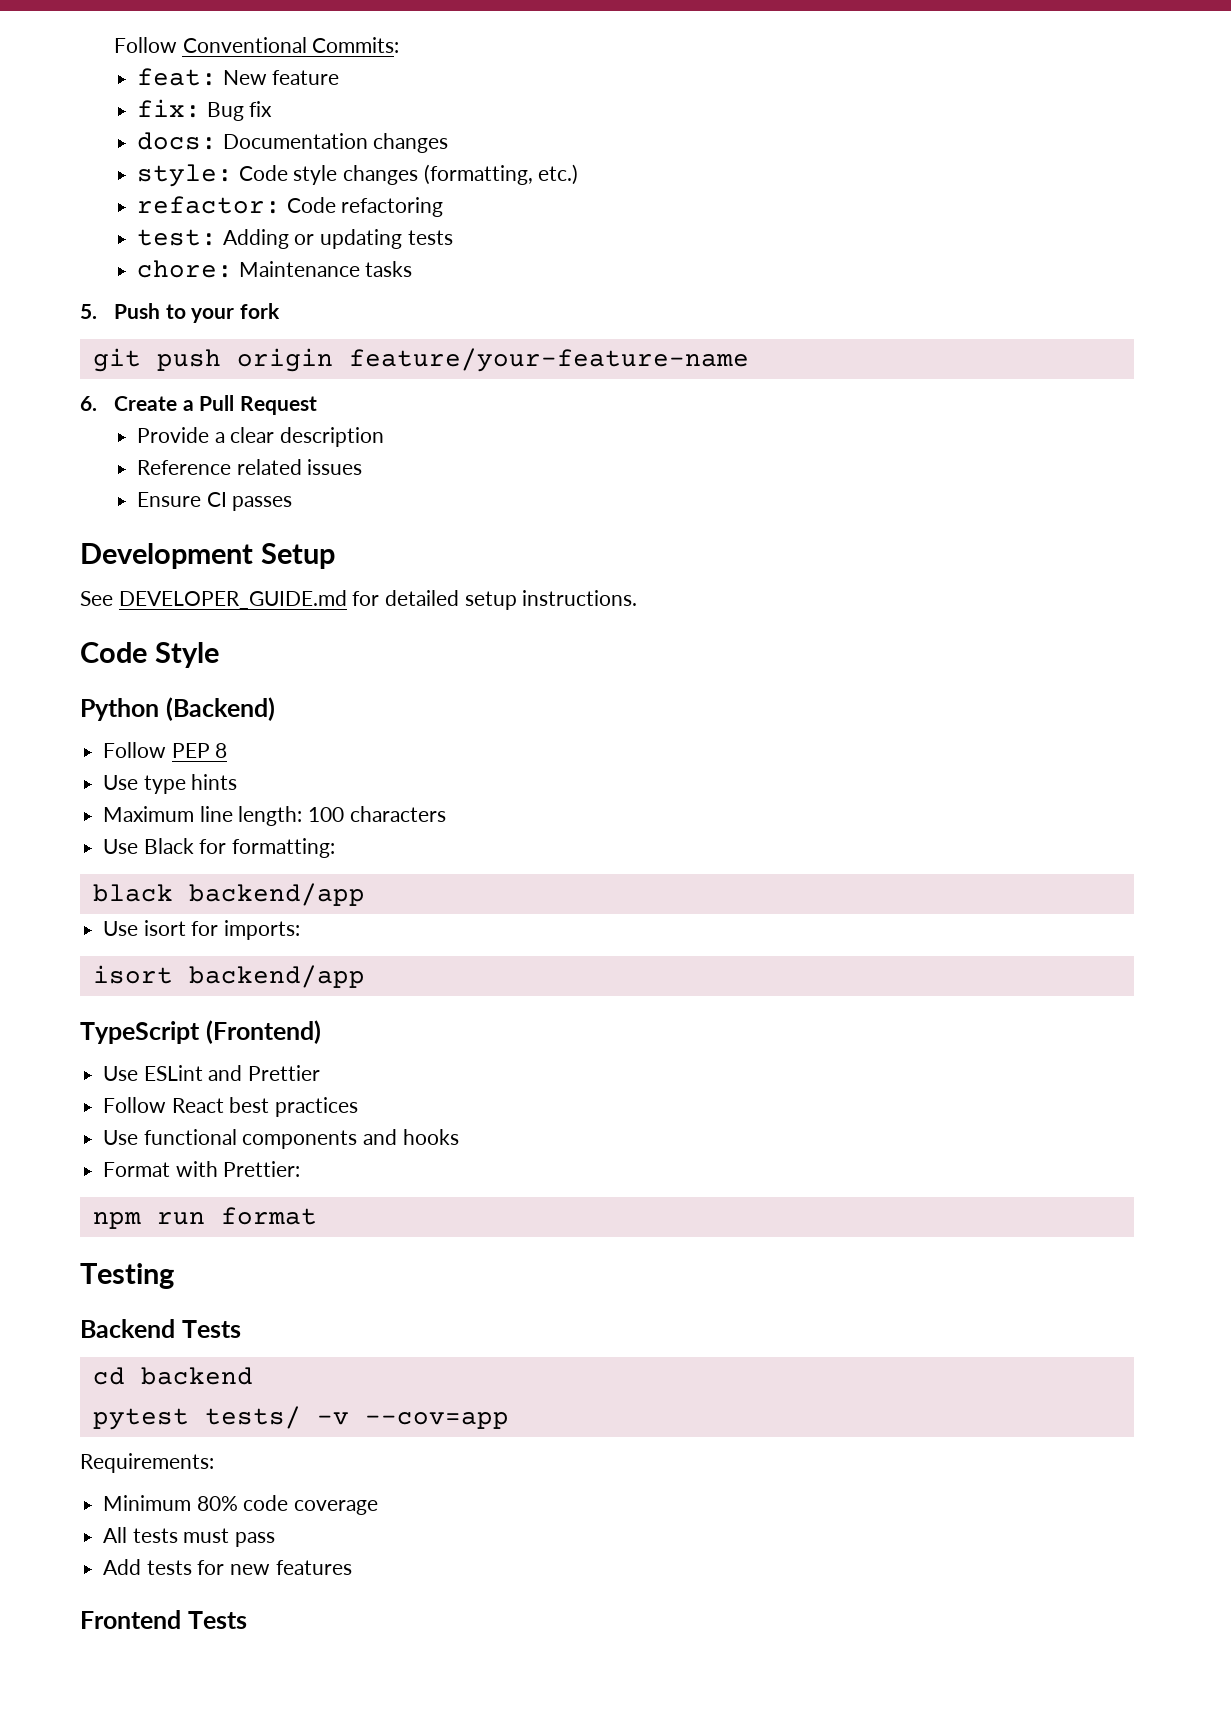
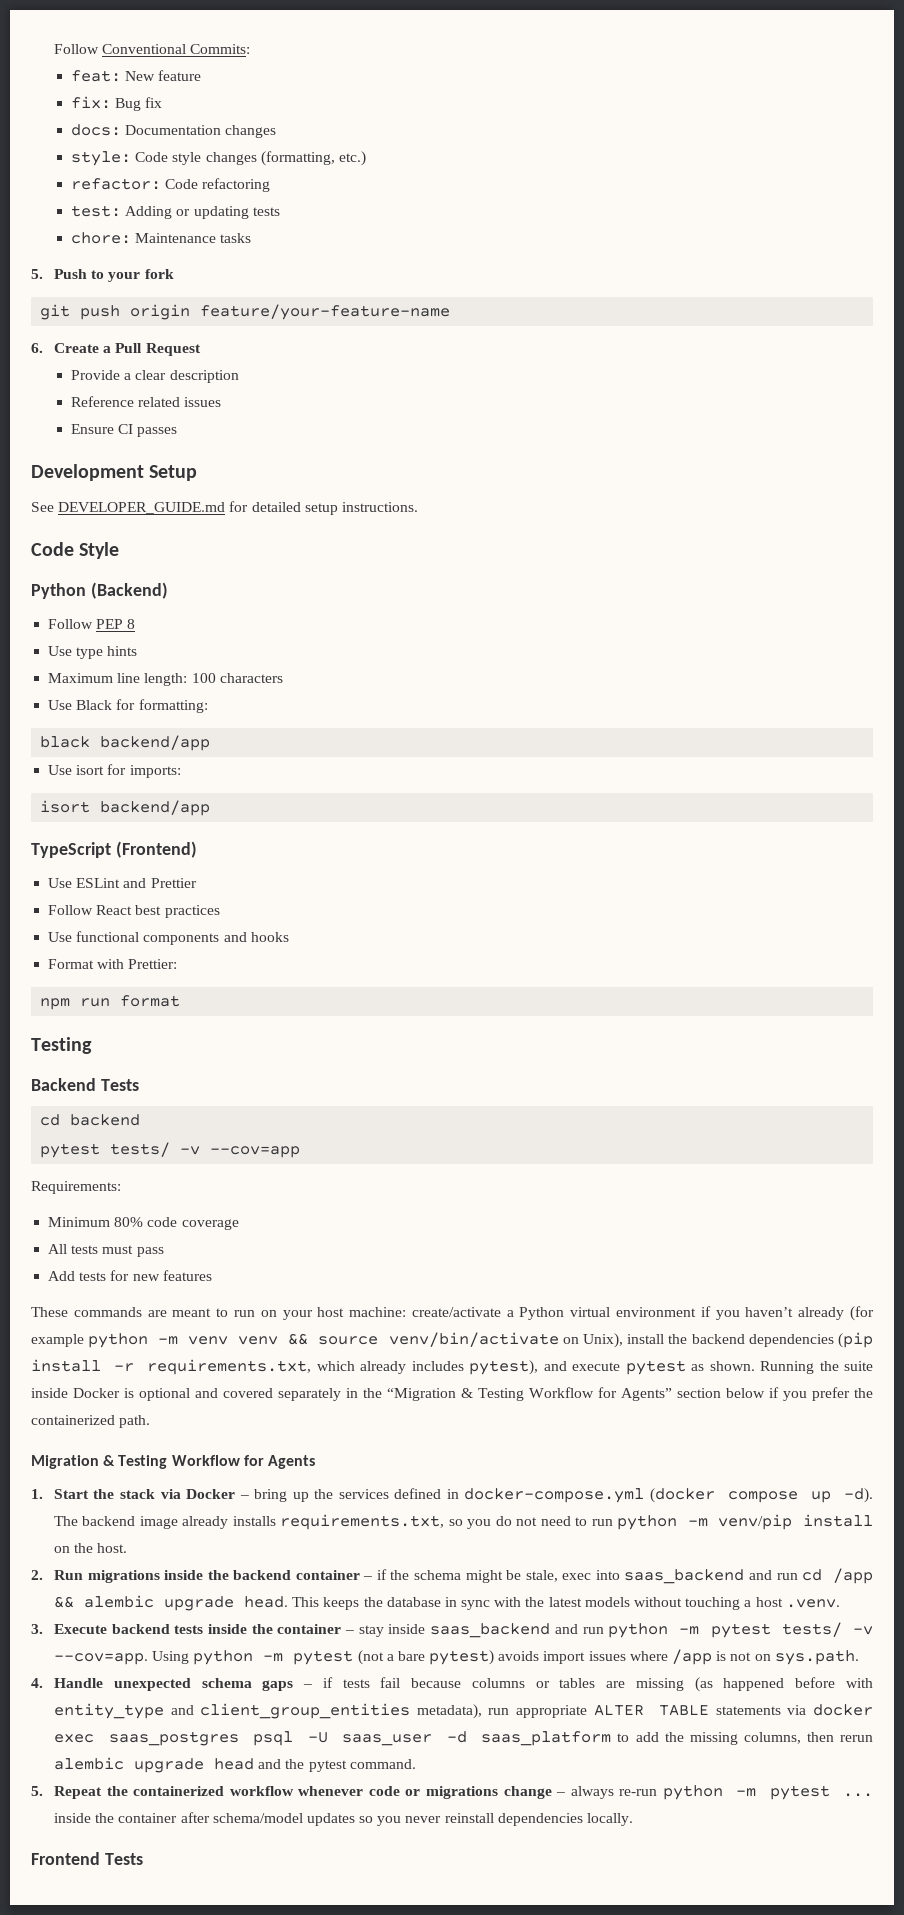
(352, 1567) none -> [31,1306,874,1321] [31,1332,873,1348] [31,1359,874,1375] [31,1387,873,1401] [31,1415,151,1428] [31,1455,315,1469] [31,1488,874,1503] [53,1514,873,1530] [53,1543,128,1553] [31,1568,873,1584] [53,1595,840,1611] [31,1622,873,1638] [53,1649,859,1665] [31,1677,873,1692] [53,1703,873,1719] [53,1731,873,1746] [53,1757,416,1773] [31,1785,873,1800] [53,1812,634,1826] // These commands are meant to run on your host machine: create/activate a Python virtual environment if you haven’t already (for example python -m venv venv && source venv/bin/activate on Unix), install the backend dependencies (pip install -r requirements.txt, which already includes pytest), and execute pytest as shown. Running the suite inside Docker is optional and covered separately in the “Migration & Testing Workflow for Agents” section below if you prefer the containerized path. // Migration & Testing Workflow for Agents // 1. Start the stack via Docker – bring up the services defined in docker-compose.yml (docker compose up -d). The backend image already installs requirements.txt, so you do not need to run python -m venv/pip install on the host. // 2. Run migrations inside the backend container – if the schema might be stale, exec into saas_backend and run cd /app && alembic upgrade head. This keeps the database in sync with the latest models without touching a host .venv. // 3. Execute backend tests inside the container – stay inside saas_backend and run python -m pytest tests/ -v --cov=app. Using python -m pytest (not a bare pytest) avoids import issues where /app is not on sys.path. // 4. Handle unexpected schema gaps – if tests fail because columns or tables are missing (as happened before with entity_type and client_group_entities metadata), run appropriate ALTER TABLE statements via docker exec saas_postgres psql -U saas_user -d saas_platform to add the missing columns, then rerun alembic upgrade head and the pytest command. // 5. Repeat the containerized workflow whenever code or migrations change – always re-run python -m pytest ... inside the container after schema/model updates so you never reinstall dependencies locally.

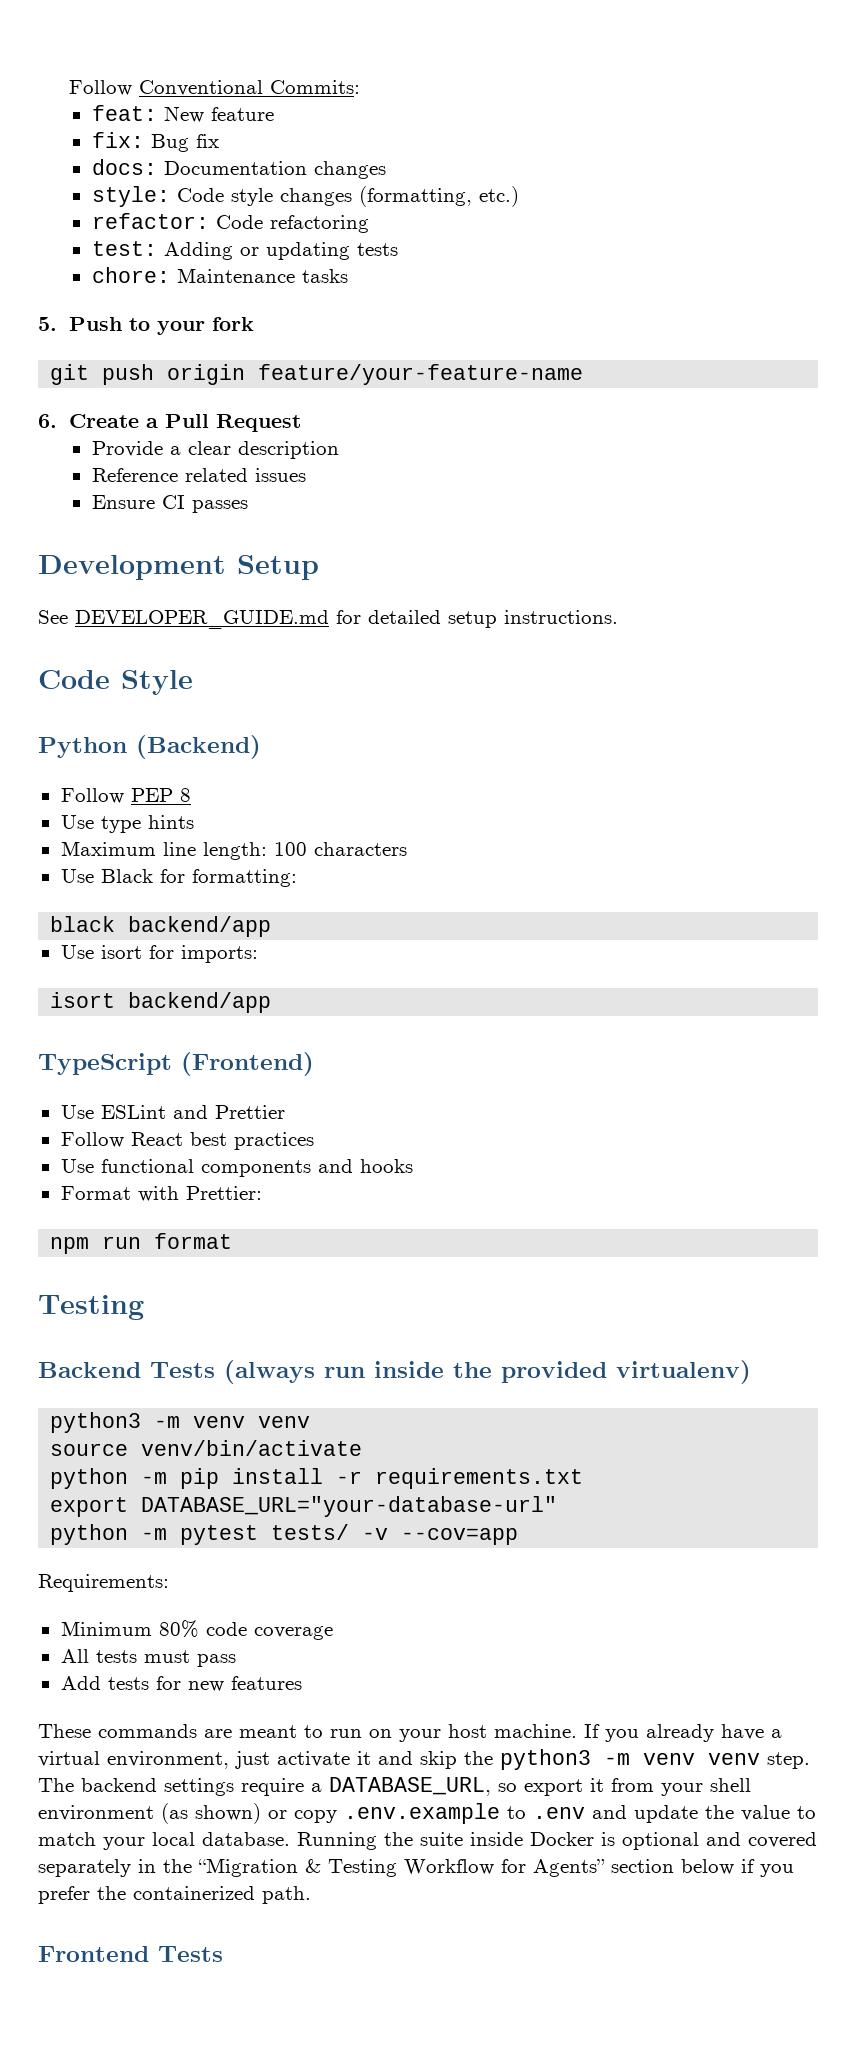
[40,1114,141,1126] // cd backend // -> [224,1360,751,1384] [50,1412,311,1433] [50,1440,363,1456] [50,1468,584,1489] [50,1496,558,1517] [50,1524,168,1545] (always run inside the provided virtualenv) // python3 -m venv venv // source venv/bin/activate // python -m pip install -r requirements.txt // export DATABASE_URL="your-database-url" // python -m
[349,1306,874,1321] [31,1332,873,1348] [31,1359,755,1375] machine: create/activate a Python virtual environment if you haven’t already (for example python -m venv venv && source venv/bin/activate on Unix), install the backend dependencies (pip install -r requirements.txt, which already includes pytest), and execute pytest as shown. -> [494,1724,782,1742] [38,1749,810,1770] [38,1777,751,1796] [38,1803,816,1824] [38,1832,290,1850] machine. If you already have a virtual environment, just activate it and skip the python3 -m venv venv step. The backend settings require a DATABASE_URL, so export it from your shell environment (as shown) or copy .env.example to .env and update the value to match your local database.
[31,1455,315,1469] [31,1488,874,1503] [53,1514,873,1530] [53,1543,128,1553] [31,1568,873,1584] [53,1595,840,1611] [31,1622,873,1638] [53,1649,859,1665] [31,1677,873,1692] [53,1703,873,1719] [53,1731,873,1746] [53,1757,416,1773] [31,1785,873,1800] [53,1812,634,1826] // Migration & Testing Workflow for Agents // 1. Start the stack via Docker – bring up the services defined in docker-compose.yml (docker compose up -d). The backend image already installs requirements.txt, so you do not need to run python -m venv/pip install on the host. // 2. Run migrations inside the backend container – if the schema might be stale, exec into saas_backend and run cd /app && alembic upgrade head. This keeps the database in sync with the latest models without touching a host .venv. // 3. Execute backend tests inside the container – stay inside saas_backend and run python -m pytest tests/ -v --cov=app. Using python -m pytest (not a bare pytest) avoids import issues where /app is not on sys.path. // 4. Handle unexpected schema gaps – if tests fail because columns or tables are missing (as happened before with entity_type and client_group_entities metadata), run appropriate ALTER TABLE statements via docker exec saas_postgres psql -U saas_user -d saas_platform to add the missing columns, then rerun alembic upgrade head and the pytest command. // 5. Repeat the containerized workflow whenever code or migrations change – always re-run python -m pytest ... inside the container after schema/model updates so you never reinstall dependencies locally. -> (311, 1895) none

